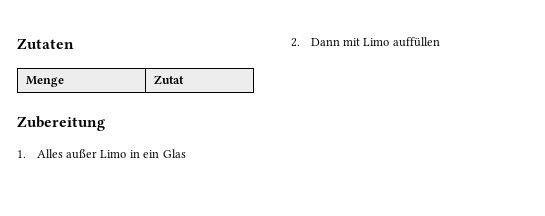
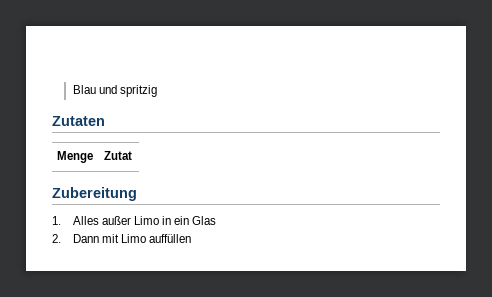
(17, 43) none -> [72,85,157,97] Blau und spritzig //

